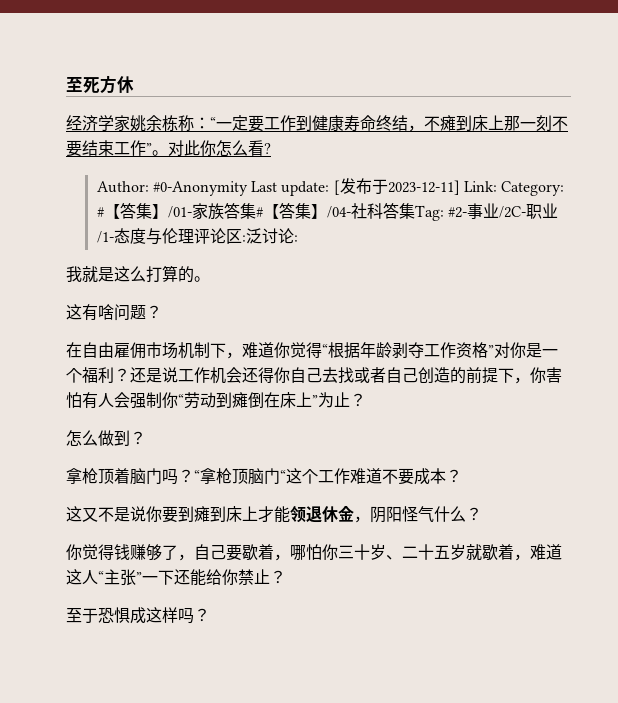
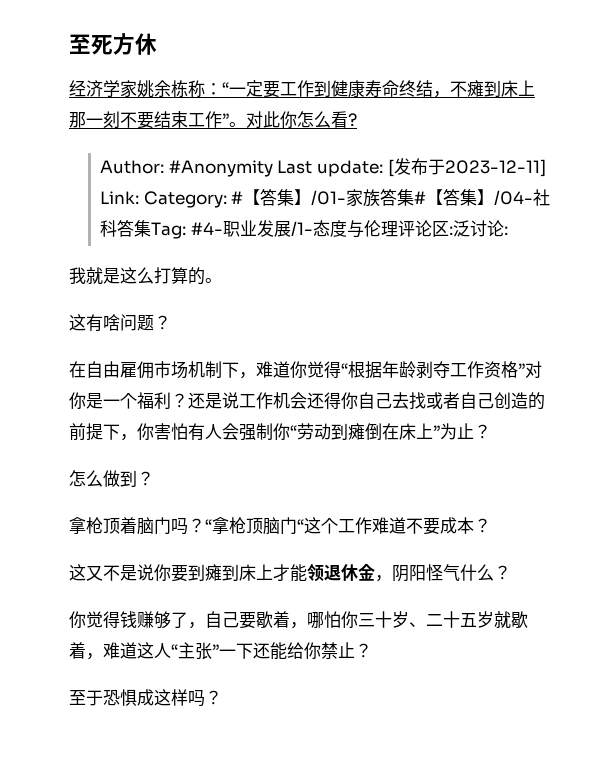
[152,181,248,196] #0-Anonymity -> [168,160,273,177] #Anonymity
[447,203,558,219] #2-事业/2C-职业 -> [190,220,291,237] #4-职业发展

